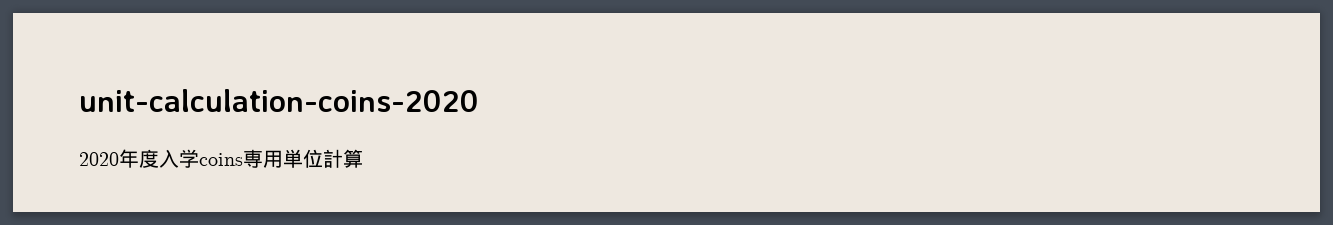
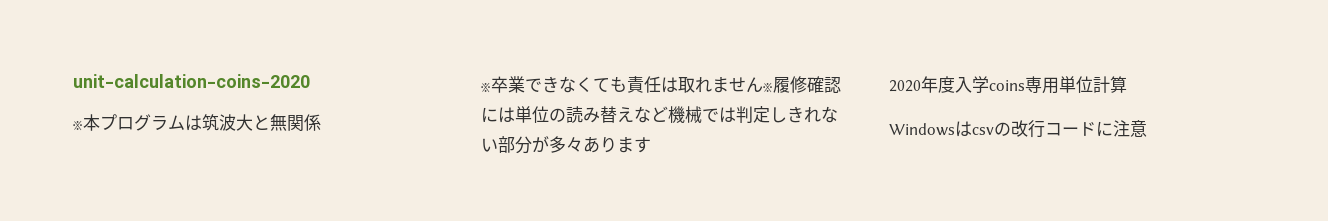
(479, 100) none -> [73,114,321,131] [481,76,841,93] [481,106,838,123] [481,136,651,154] // ※本プログラムは筑波大と無関係 // ※卒業できなくても責任は取れません※履修確認には単位の読み替えなど機械では判定しきれない部分が多々あります
(363, 158) none -> [889,120,1147,138] // Windowsはcsvの改行コードに注意

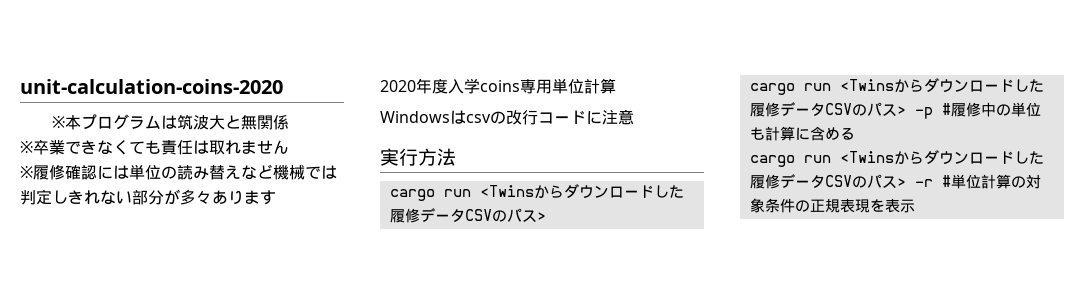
(763, 85) none -> (289, 147) //
(1147, 128) none -> [380,148,456,166] [389,184,684,201] [389,208,546,223] [749,78,1044,95] [749,102,1041,119] [749,126,855,141] [749,150,1044,167] [749,174,1041,189] [749,198,915,213] // 実行方法 // cargo run <Twinsからダウンロードした履修データCSVのパス> // cargo run <Twinsからダウンロードした履修データCSVのパス> -p #履修中の単位も計算に含める // cargo run <Twinsからダウンロードした履修データCSVのパス> -r #単位計算の対象条件の正規表現を表示

